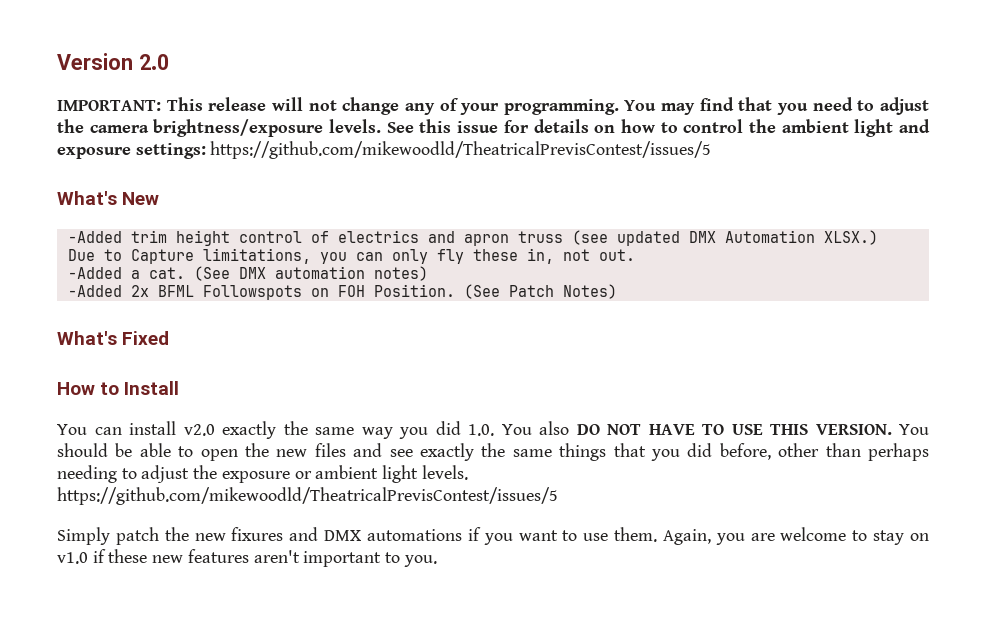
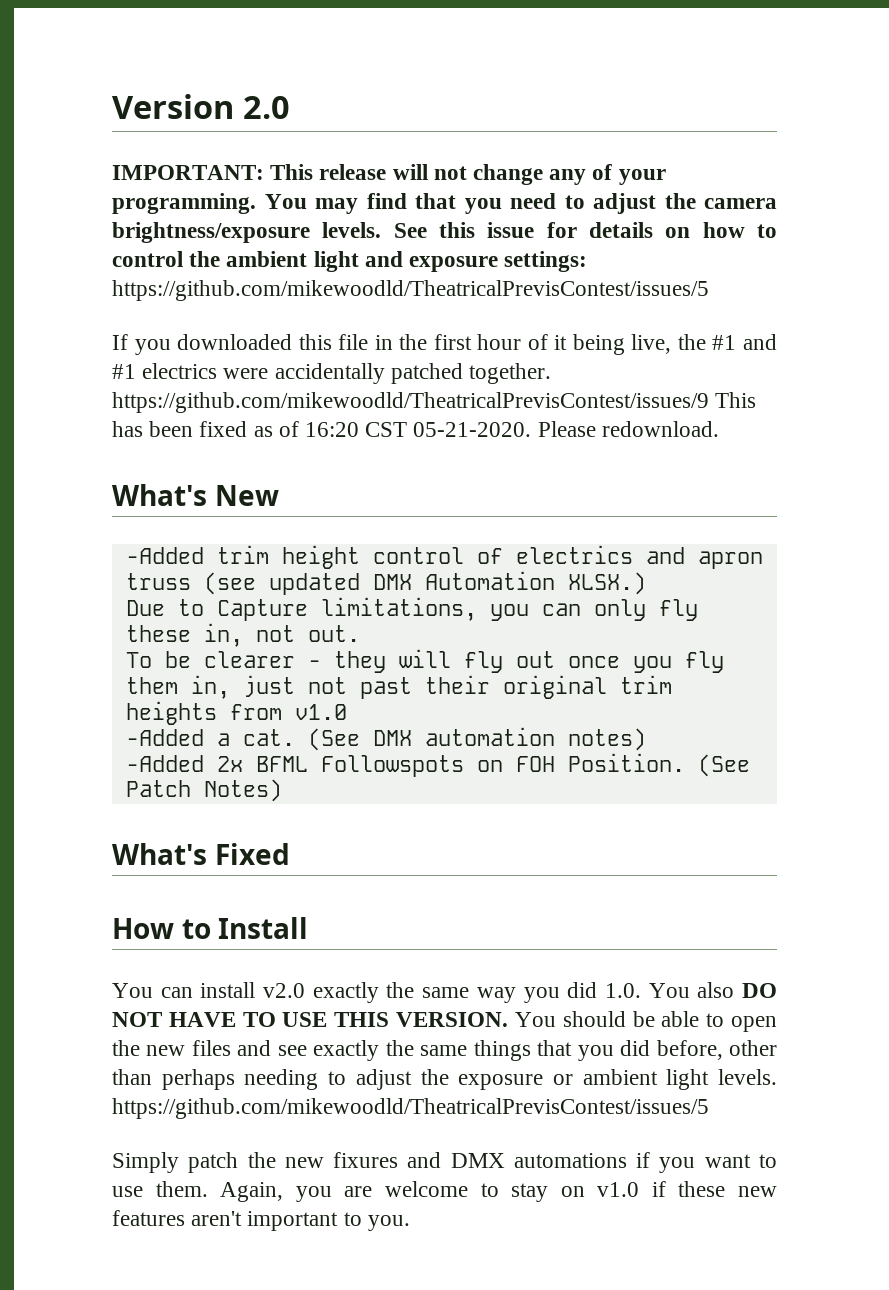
(712, 150) none -> [112,334,777,355] [112,363,552,384] [112,392,757,413] [112,421,719,437] // If you downloaded this file in the first hour of it being live, the #1 and #1 electrics were accidentally patched together. https://github.com/mikewoodld/TheatricalPrevisContest/issues/9 This has been fixed as of 16:20 CST 05-21-2020. Please redownload.
(635, 255) none -> [125,649,724,673] [125,675,672,699] [125,701,347,725] // To be clearer - they will fly out once you fly them in, just not past their original trim heights from v1.0

